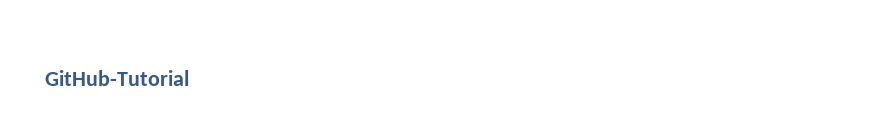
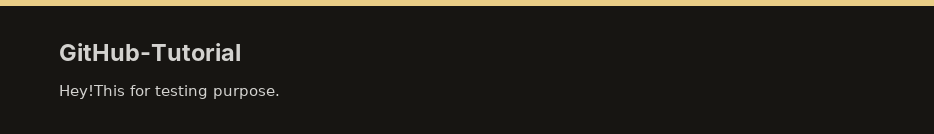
(189, 78) none -> [59,85,280,99] // Hey!This for testing purpose.

